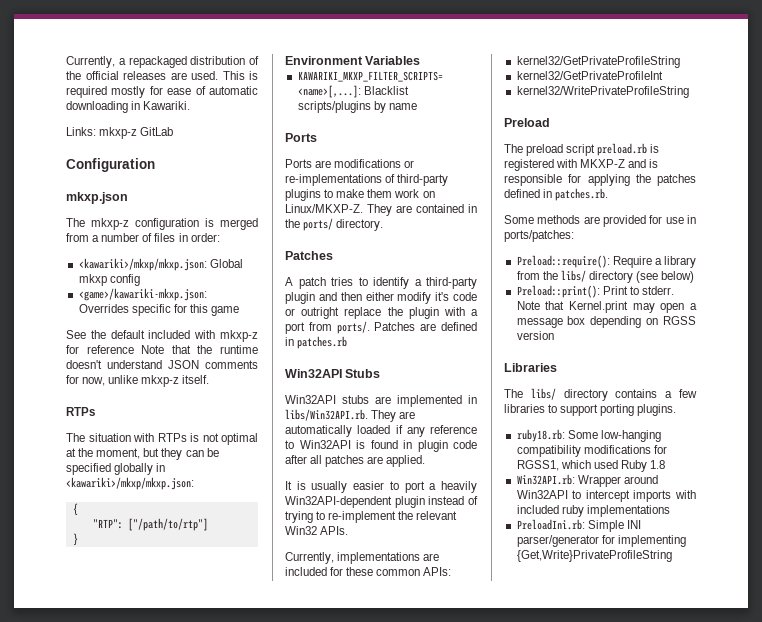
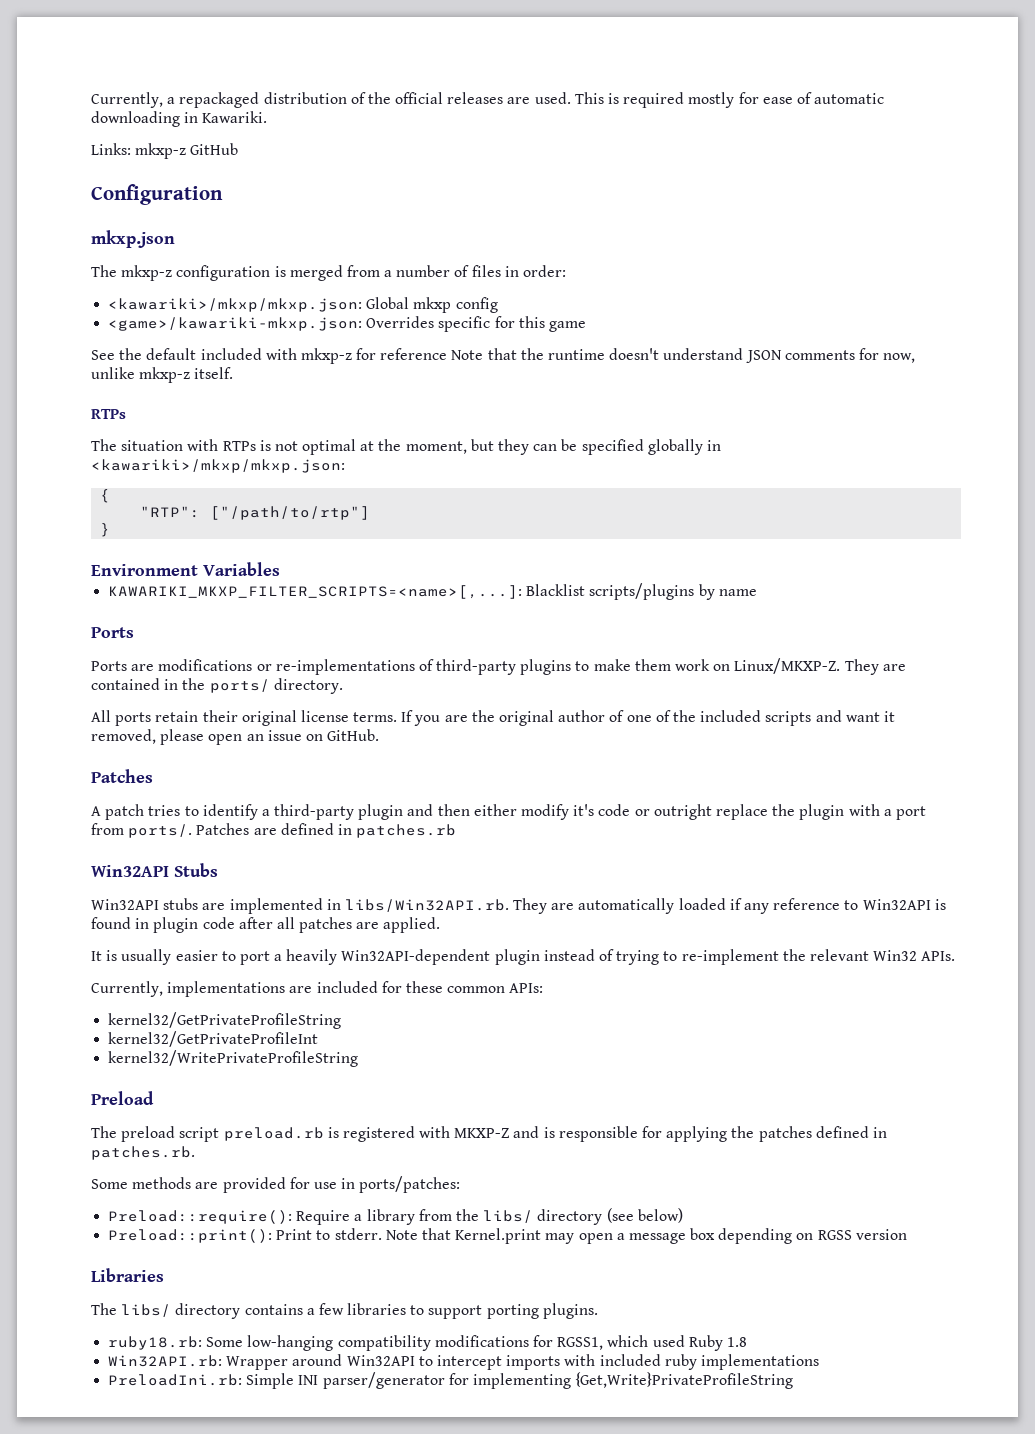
[140,127,174,136] GitLab -> [190,143,239,155] GitHub
(384, 225) none -> [91,710,895,726] [91,729,380,745] // All ports retain their original license terms. If you are the original author of one of the included scripts and want it removed, please open an issue on GitHub.

